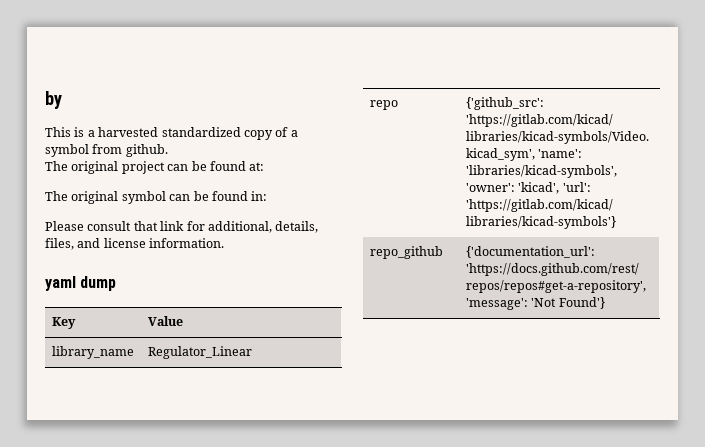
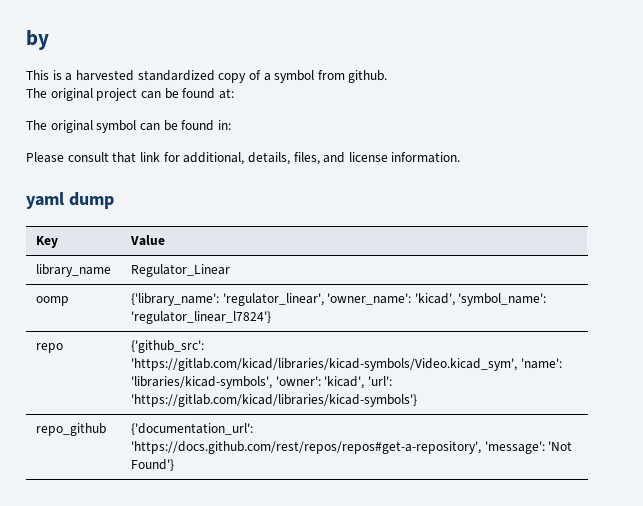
(252, 352) none -> [35,296,69,306] [130,293,547,306] [130,311,271,324] // oomp | {'library_name': 'regulator_linear', 'owner_name': 'kicad', 'symbol_name': 'regulator_linear_l7824'}

